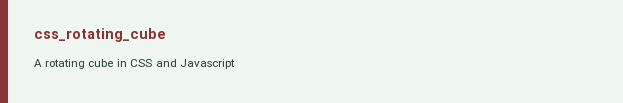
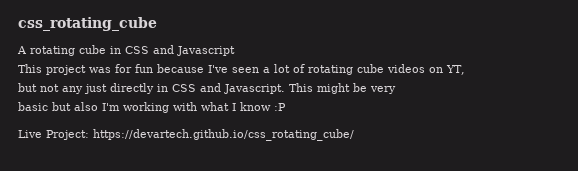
(235, 64) none -> [18,64,465,75] [18,83,396,94] [18,102,286,113] [18,129,354,141] // This project was for fun because I've seen a lot of rotating cube videos on YT, // but not any just directly in CSS and Javascript. This might be very // basic but also I'm working with what I know :P // Live Project: https://devartech.github.io/css_rotating_cube/

